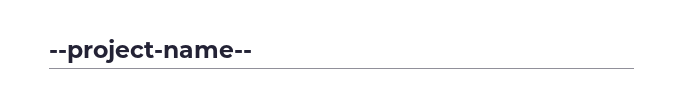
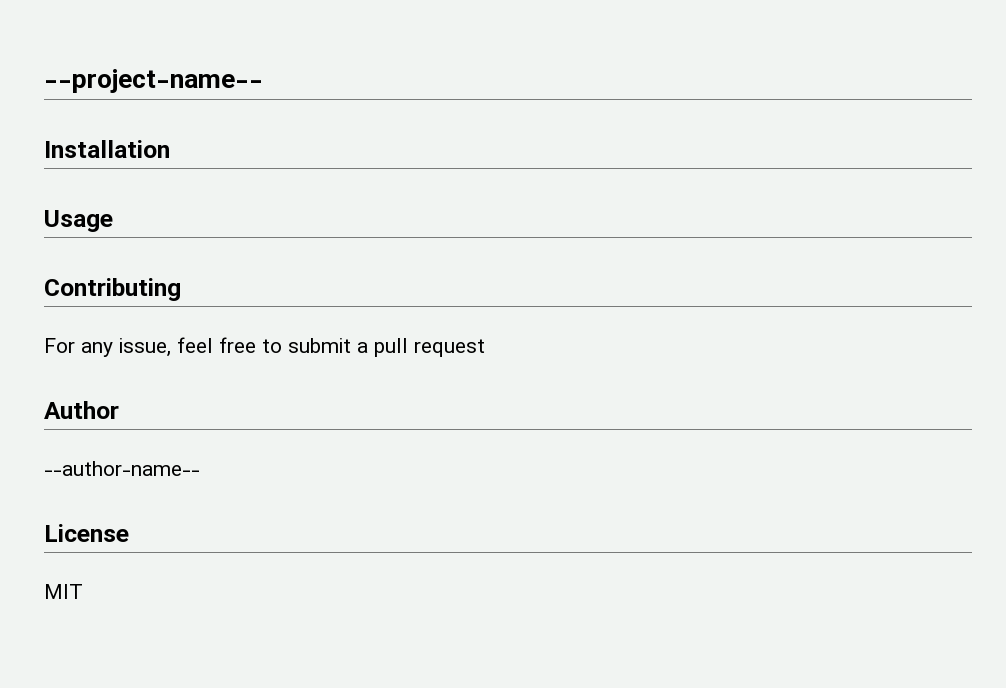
(252, 51) none -> [44,140,170,158] [44,210,113,232] [44,278,181,301] [44,337,485,357] [44,401,119,419] [44,461,200,476] [44,524,129,542] [44,584,83,599] // Installation // Usage // Contributing // For any issue, feel free to submit a pull request // Author // --author-name-- // License // MIT

